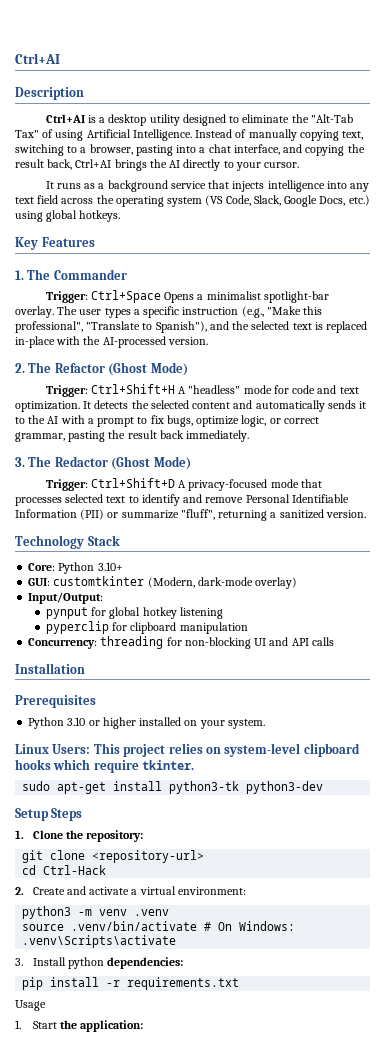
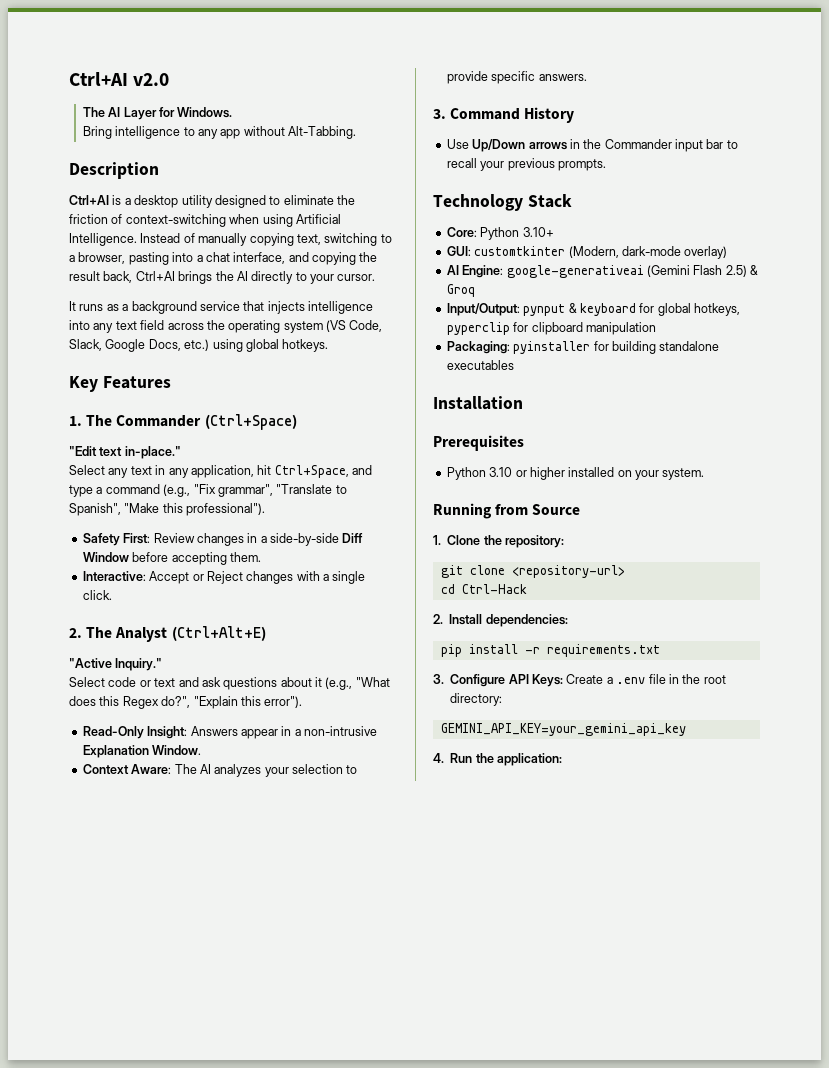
[15,53,60,64] Ctrl+AI -> [69,72,170,86] [82,107,233,120] [82,126,357,139] Ctrl+AI v2.0 // The AI Layer for Windows. // Bring intelligence to any app without Alt-Tabbing.
[310,114,353,123] [15,129,54,138] "Alt-Tab Tax" of -> [69,214,260,227] friction of context-switching when
[45,290,329,303] [15,306,323,318] [15,321,368,333] [15,336,208,348] [15,362,188,376] [45,384,359,397] [15,400,367,412] [15,415,319,427] [15,430,250,442] [15,456,191,470] [45,478,322,491] [15,494,349,506] [15,509,366,521] // Trigger: Ctrl+Space Opens a minimalist spotlight-bar overlay. The user types a specific instruction (e.g., "Make this professional", "Translate to Spanish"), and the selected text is replaced in-place with the AI-processed version. // 2. The Refactor (Ghost Mode) // Trigger: Ctrl+Shift+H A "headless" mode for code and text optimization. It detects the selected content and automatically sends it to the AI with a prompt to fix bugs, optimize logic, or correct grammar, pasting the result back immediately. // 3. The Redactor (Ghost Mode) // Trigger: Ctrl+Shift+D A privacy-focused mode that processes selected text to identify and remove Personal Identifiable Information (PII) or summarize "fluff", returning a sanitized version. -> [204,414,297,430] [69,446,181,459] [69,465,372,478] [69,484,347,497] [69,503,266,516] [82,533,364,546] [82,552,261,565] [82,571,366,584] [82,590,112,600] [69,626,266,642] [69,658,163,671] [69,677,390,690] [69,696,303,709] [82,726,377,739] [82,745,202,758] [82,764,358,777] [446,71,587,84] [433,107,575,123] [446,139,738,152] [446,158,606,171] (Ctrl+Space) // "Edit text in-place." // Select any text in any application, hit Ctrl+Space, and type a command (e.g., "Fix grammar", "Translate to Spanish", "Make this professional"). // Safety First: Review changes in a side-by-side Diff Window before accepting them. // Interactive: Accept or Reject changes with a single click. // 2. The Analyst (Ctrl+Alt+E) // "Active Inquiry." // Select code or text and ask questions about it (e.g., "What does this Regex do?", "Explain this error"). // Read-Only Insight: Answers appear in a non-intrusive Explanation Window. // Context Aware: The AI analyzes your selection to provide specific answers. // 3. Command History // Use Up/Down arrows in the Commander input bar to recall your previous prompts.
[28,592,104,604] [45,607,223,619] [45,621,248,634] [28,636,334,649] Input/Output: // pynput for global hotkey listening // pyperclip for clipboard manipulation // Concurrency: threading for non-blocking UI and API calls -> [446,265,758,278] [446,284,475,297] [446,303,740,316] [446,322,656,335] [446,341,720,354] [446,360,514,370] AI Engine: google-generativeai (Gemini Flash 2.5) & Groq // Input/Output: pynput & keyboard for global hotkeys, pyperclip for clipboard manipulation // Packaging: pyinstaller for building standalone executables
[15,743,360,757] [15,759,195,773] [22,781,324,794] [15,808,83,821] Linux Users: This project relies on system-level clipboard hooks which require tkinter. // sudo apt-get install python3-tk python3-dev // Setup Steps -> [433,503,581,519] Running from Source
[32,886,246,895] [22,906,170,919] [22,921,296,931] [22,935,177,948] [15,957,104,969] Create and activate a virtual environment: // python3 -m venv .venv // source .venv/bin/activate # On Windows: .venv\Scripts\activate // 3. Install python -> [449,614,483,625] Install
[15,1000,46,1011] [15,1020,57,1029] Usage // 1. Start -> [433,674,726,687] [450,693,503,706] [440,723,686,736] [433,753,473,763] 3. Configure API Keys: Create a .env file in the root directory: // GEMINI_API_KEY=your_gemini_api_key // 4. Run

